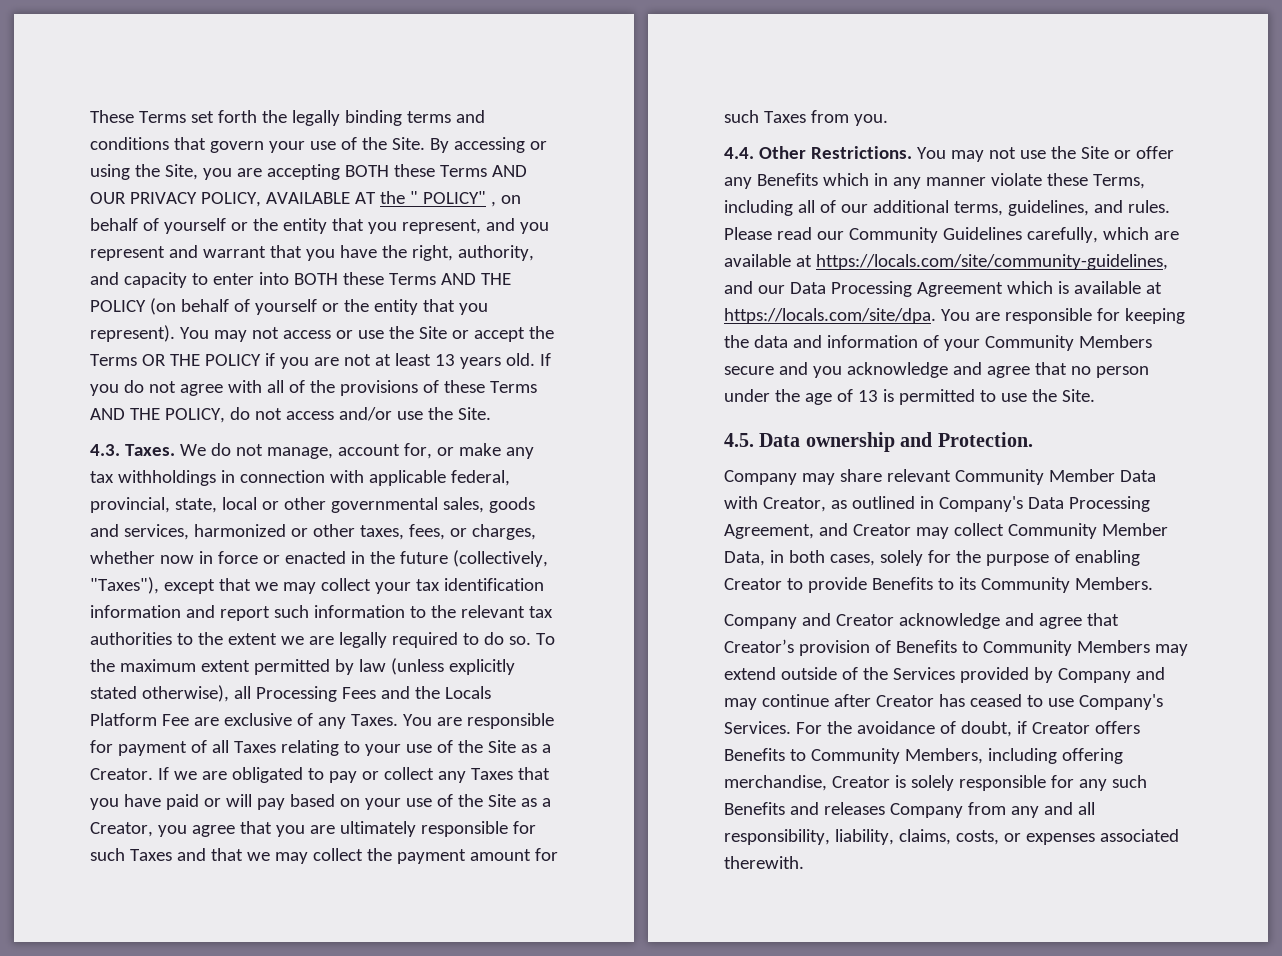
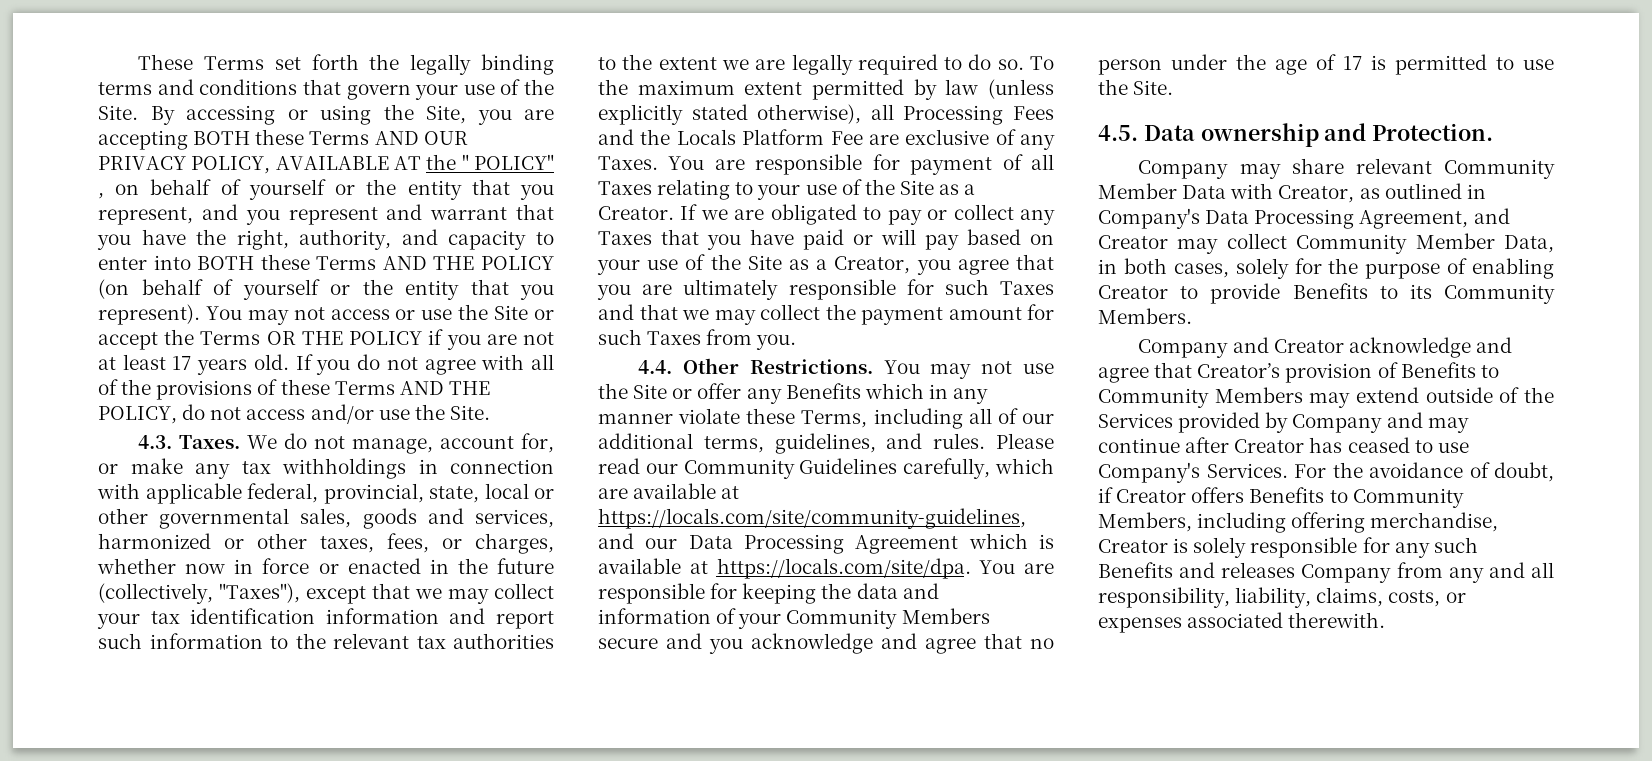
[434,354,455,366] 13 -> [172,356,192,370] 17
[857,390,878,402] 13 -> [1343,56,1362,70] 17

